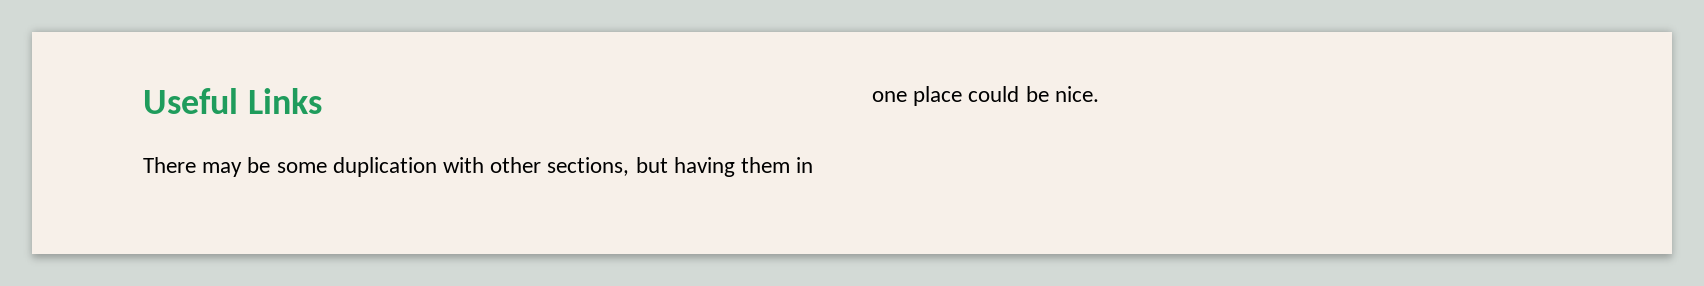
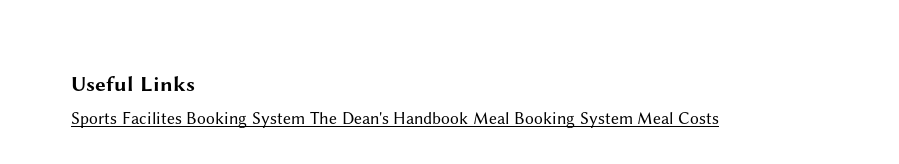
[143,157,814,177] [872,86,1099,106] There may be some duplication with other sections, but having them in one place could be nice. -> [71,111,719,128] Sports Facilites Booking System The Dean's Handbook Meal Booking System Meal Costs

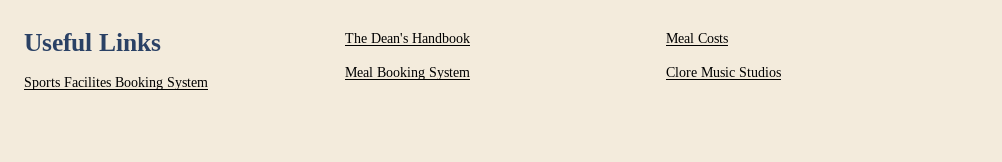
(306, 120) none -> (208, 83) //
(469, 118) none -> (470, 38) //
(633, 120) none -> (470, 73) //
(719, 118) none -> [666,67,781,77] // Clore Music Studios

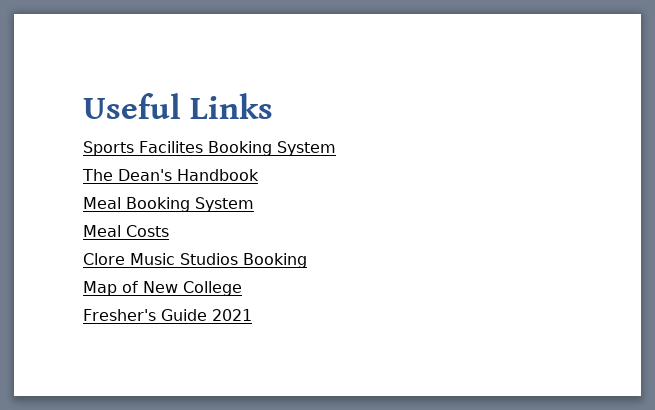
(781, 72) none -> [243,253,307,268] [83,281,242,296] [83,309,252,321] Booking // Map of New College // Fresher's Guide 2021

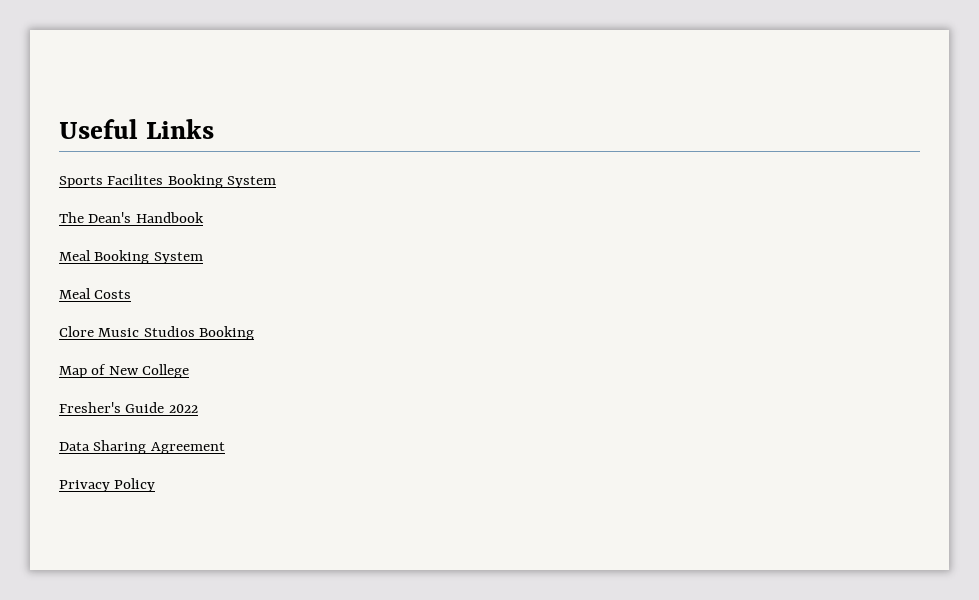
[211,309,252,321] 2021 -> [168,404,198,413] [59,440,225,454] [59,478,156,492] 2022 // Data Sharing Agreement // Privacy Policy

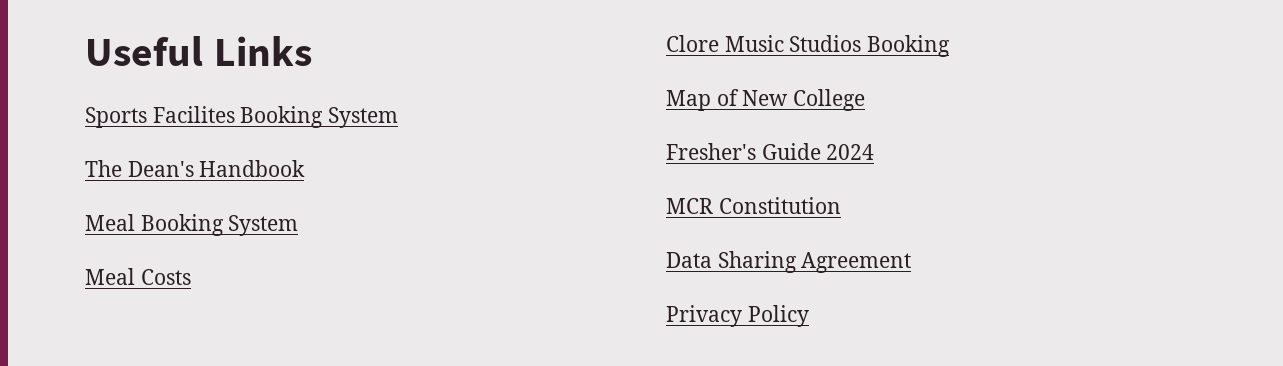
[168,404,198,413] 2022 -> [826,144,875,160] [666,197,841,214] 2024 // MCR Constitution

